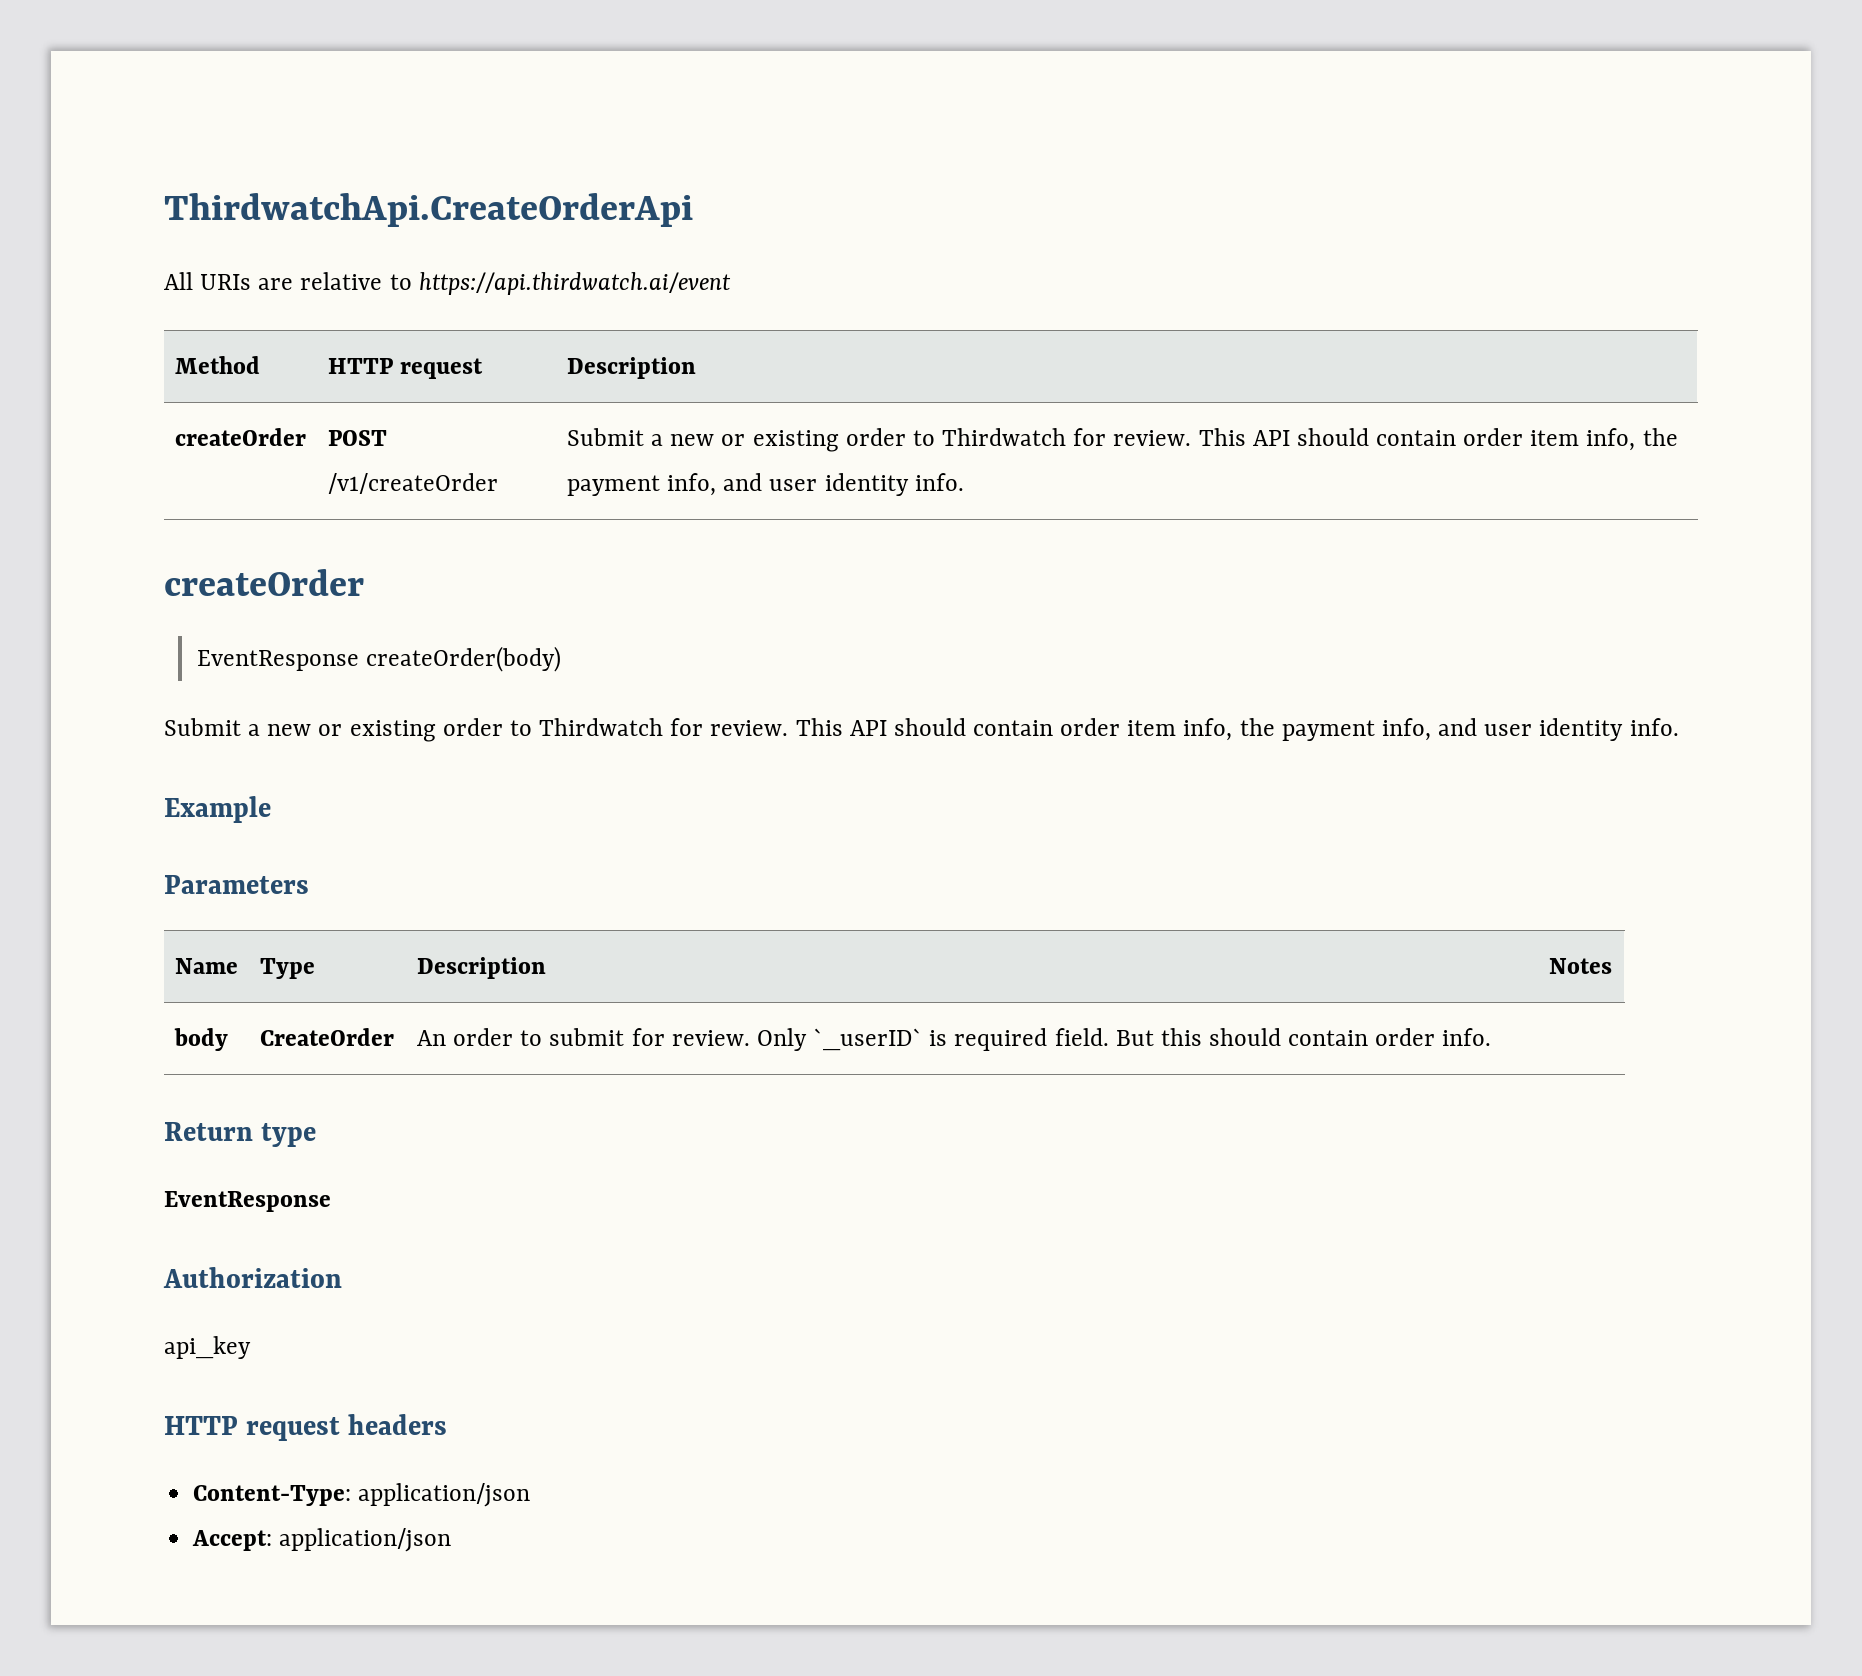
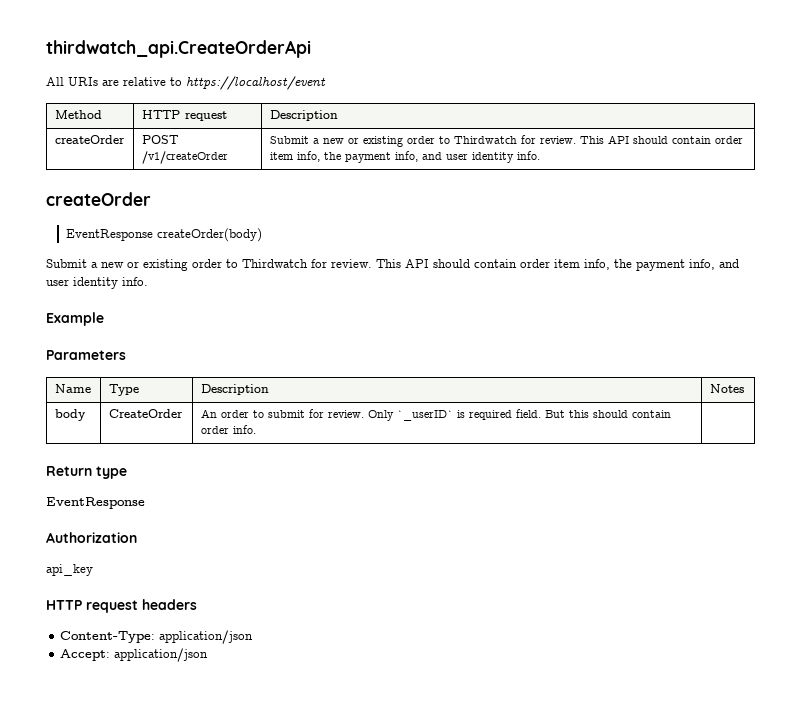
[164,193,693,227] ThirdwatchApi.CreateOrderApi -> [46,40,311,58] thirdwatch_api.CreateOrderApi
[418,272,731,295] https://api.thirdwatch.ai/event -> [186,76,326,90] https://localhost/event

